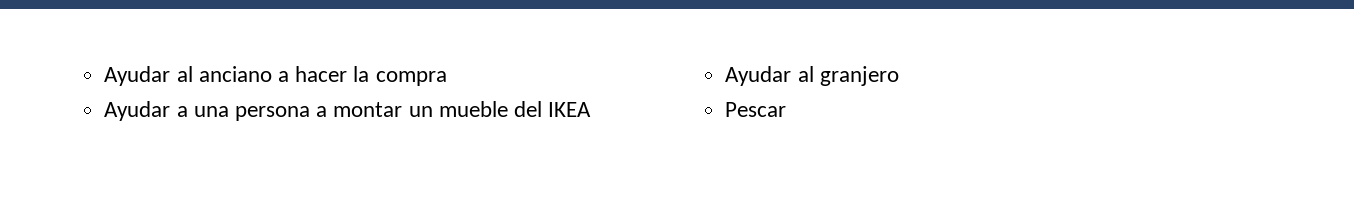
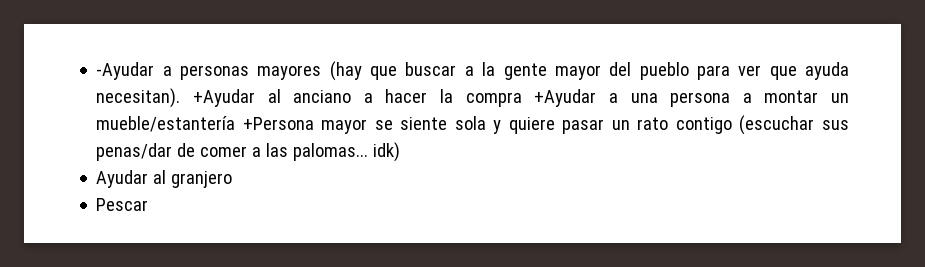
[104,66,171,86] Ayudar -> [96,61,849,81] [96,88,255,108] -Ayudar a personas mayores (hay que buscar a la gente mayor del pueblo para ver que ayuda necesitan). +Ayudar
[104,101,171,121] // Ayudar -> [534,89,597,107] +Ayudar
[438,101,592,117] mueble del IKEA -> [96,115,850,135] [96,142,401,162] mueble/estantería +Persona mayor se siente sola y quiere pasar un rato contigo (escuchar sus penas/dar de comer a las palomas... idk)

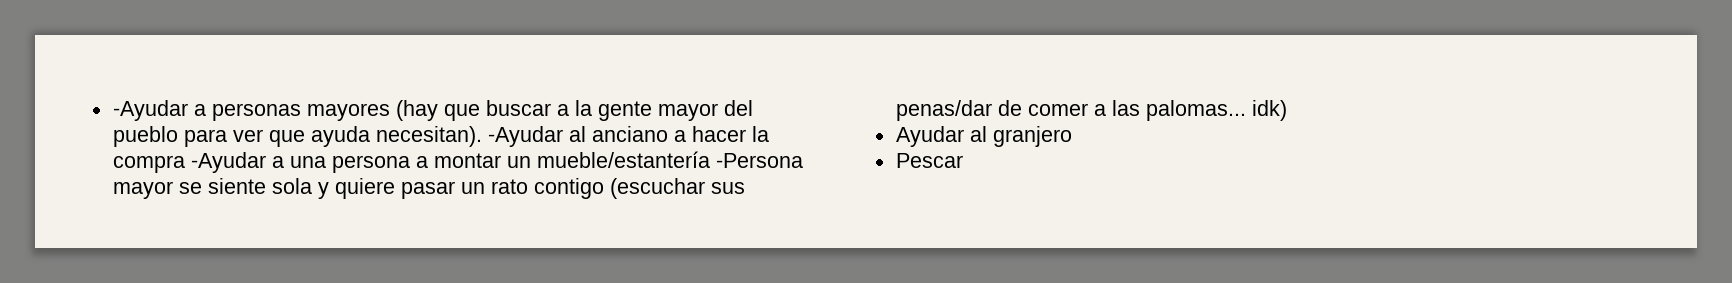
[192,89,255,107] +Ayudar -> [487,126,563,147] -Ayudar
[534,89,597,107] +Ayudar -> [190,152,266,173] -Ayudar
[242,117,314,130] +Persona -> [715,153,803,168] -Persona

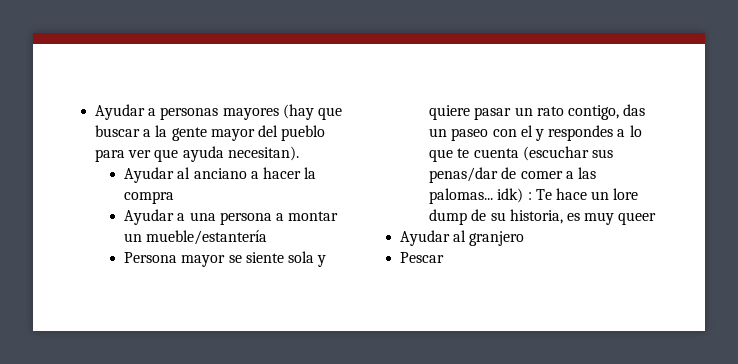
[112,100,188,121] -Ayudar -> [95,104,146,120] Ayudar
[487,126,563,147] -Ayudar -> [124,167,175,183] // Ayudar
[190,152,266,173] -Ayudar -> [124,209,175,225] // Ayudar
[715,153,803,168] -Persona -> [124,252,178,263] // Persona
[533,178,604,199] contigo -> [568,104,646,120] [429,125,642,141] [429,148,519,162] contigo, das un paseo con el y respondes a lo que te cuenta
(1287, 110) none -> [527,188,639,200] [429,209,657,225] : Te hace un lore dump de su historia, es muy queer

